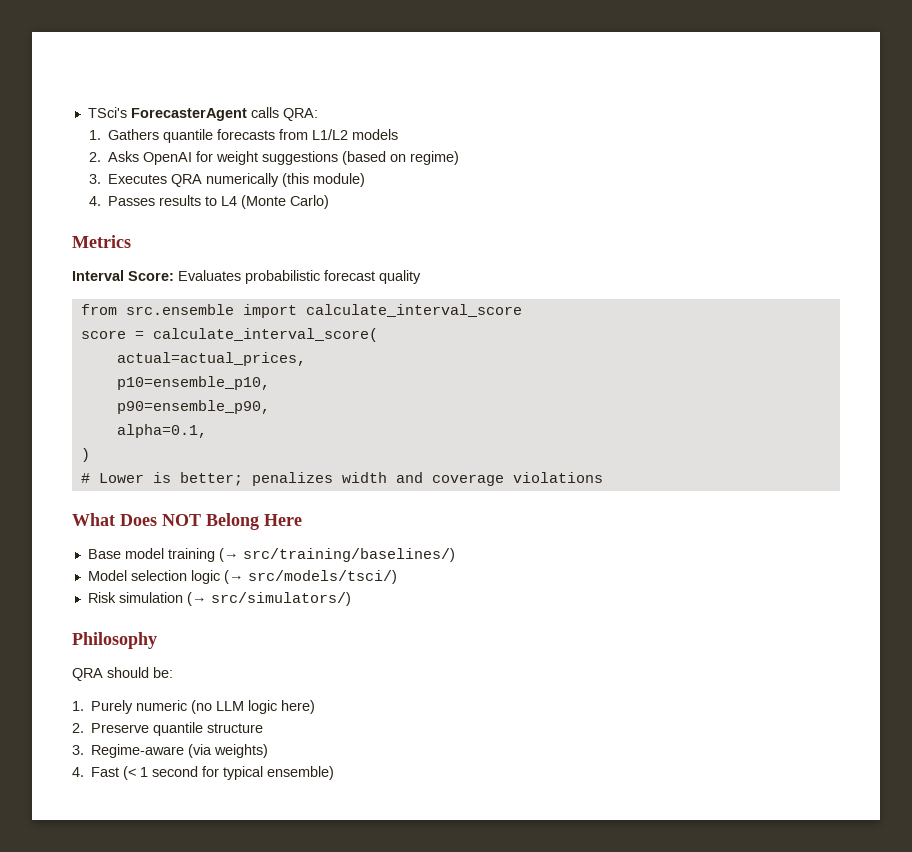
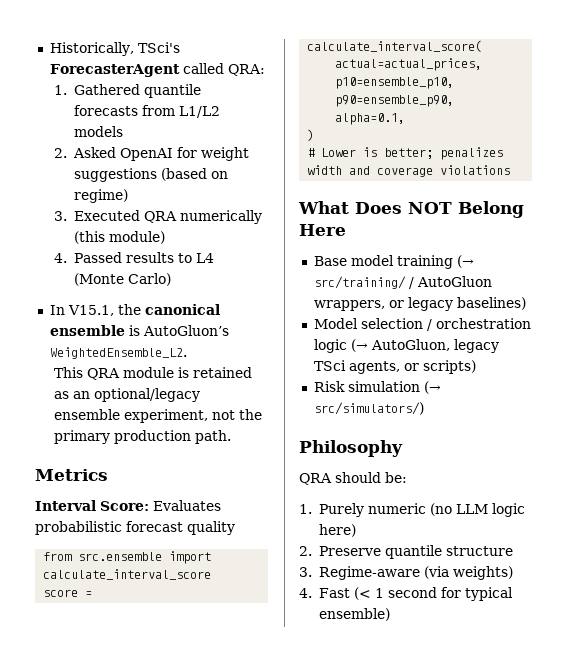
(87, 112) none -> [49,42,134,56] Historically,
[250,107,279,118] calls -> [182,63,224,74] called
[108,129,160,140] Gathers -> [74,84,141,95] Gathered
[108,151,140,162] Asks -> [73,147,117,158] Asked
[108,174,168,184] Executes -> [74,210,141,221] Executed
[108,196,156,206] Passes -> [74,252,123,263] Passed
(330, 202) none -> [49,304,220,316] [49,325,229,336] [49,347,187,359] [54,367,253,380] [54,388,201,402] [54,409,263,423] [54,430,232,444] // In V15.1, the canonical ensemble is AutoGluon’s WeightedEnsemble_L2. // This QRA module is retained as an optional/legacy ensemble experiment, not the primary production path.
[242,548,455,562] [87,570,397,584] src/training/baselines/) // Model selection logic (→ src/models/tsci/) -> [313,276,492,289] [313,297,526,311] [313,318,531,331] [313,339,499,353] [313,360,476,374] src/training/ / AutoGluon wrappers, or legacy baselines) // Model selection / orchestration logic (→ AutoGluon, legacy TSci agents, or scripts)

